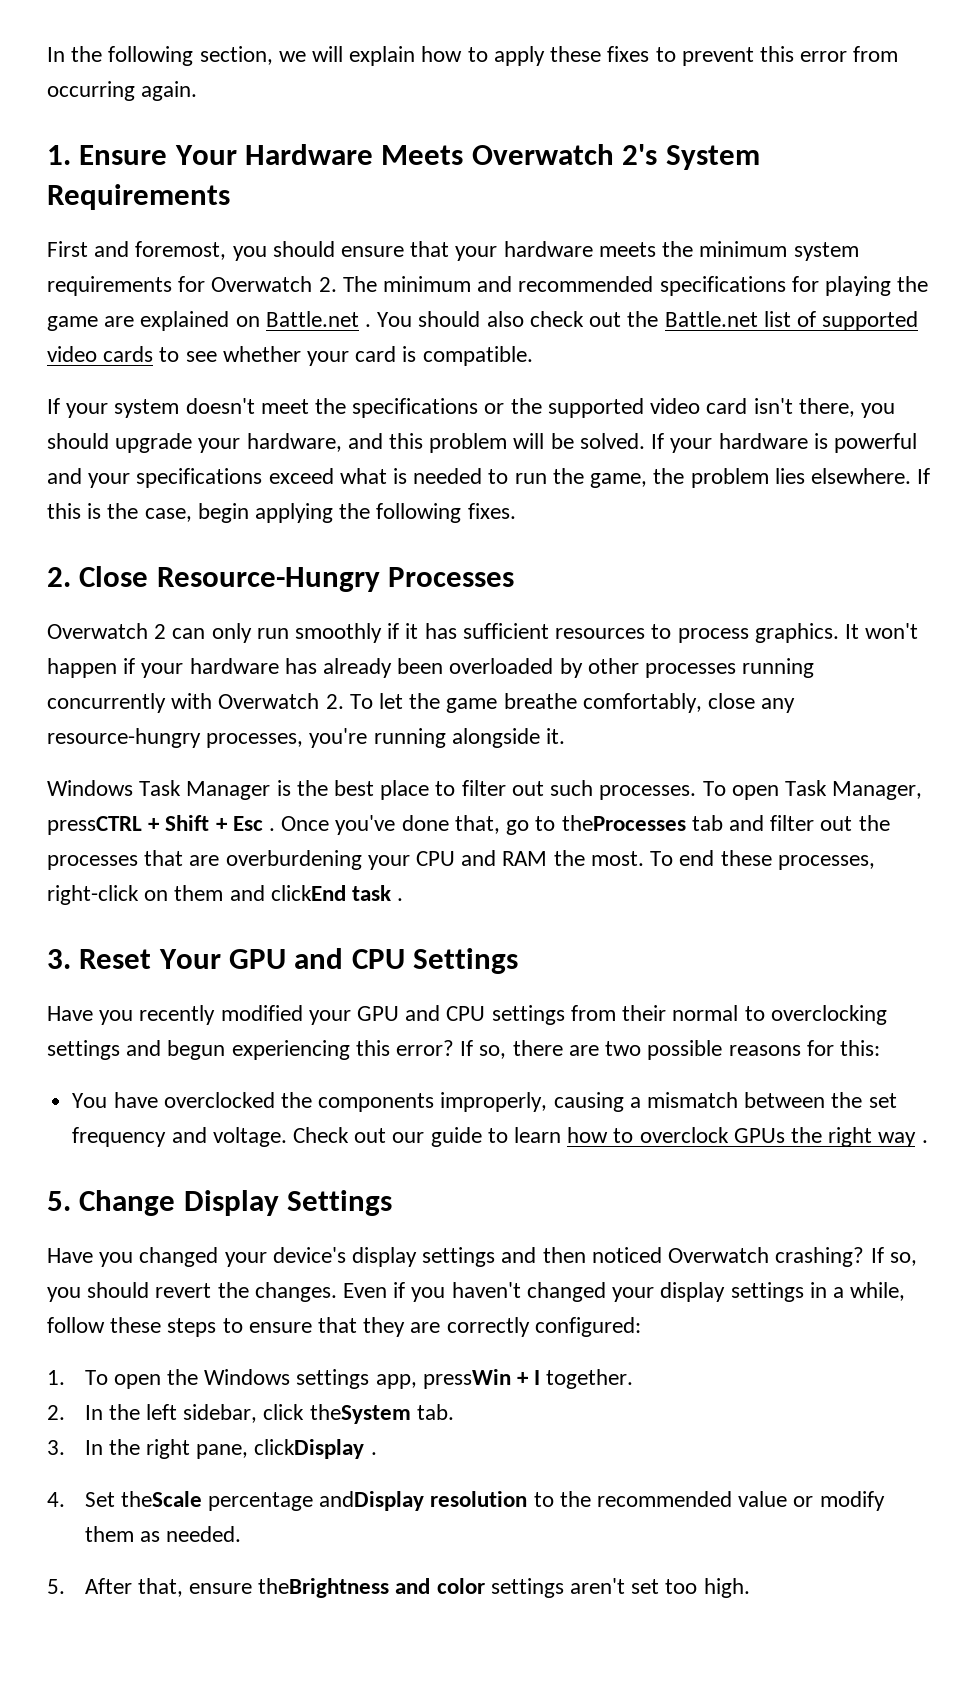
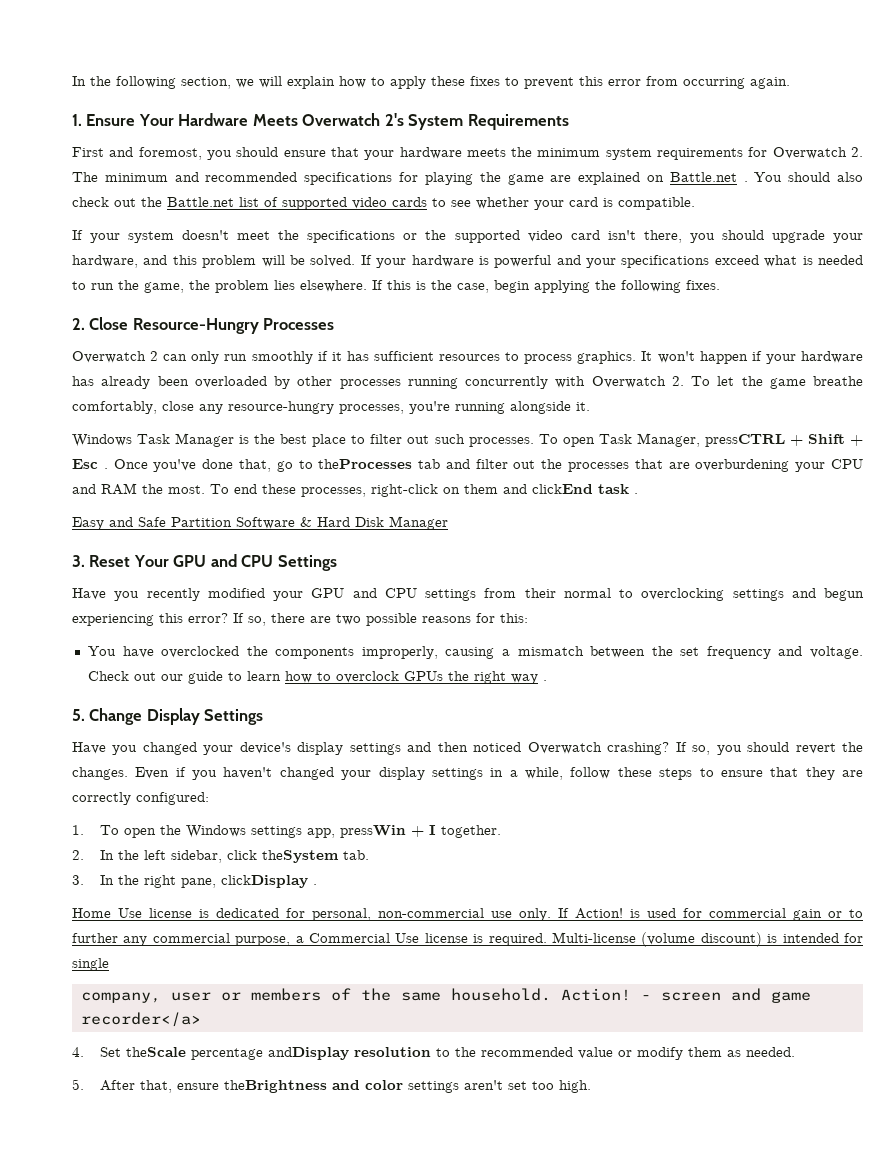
(404, 899) none -> [72,516,448,530] // Easy and Safe Partition Software & Hard Disk Manager
(377, 1453) none -> [72,908,863,921] [72,932,863,947] [72,958,109,971] [80,988,811,1003] [80,1012,201,1027] // Home Use license is dedicated for personal, non-commercial use only. If Action! is used for commercial gain or to further any commercial purpose, a Commercial Use license is required. Multi-license (volume discount) is intended for single // company, user or members of the same household. Action! - screen and game recorder</a>

